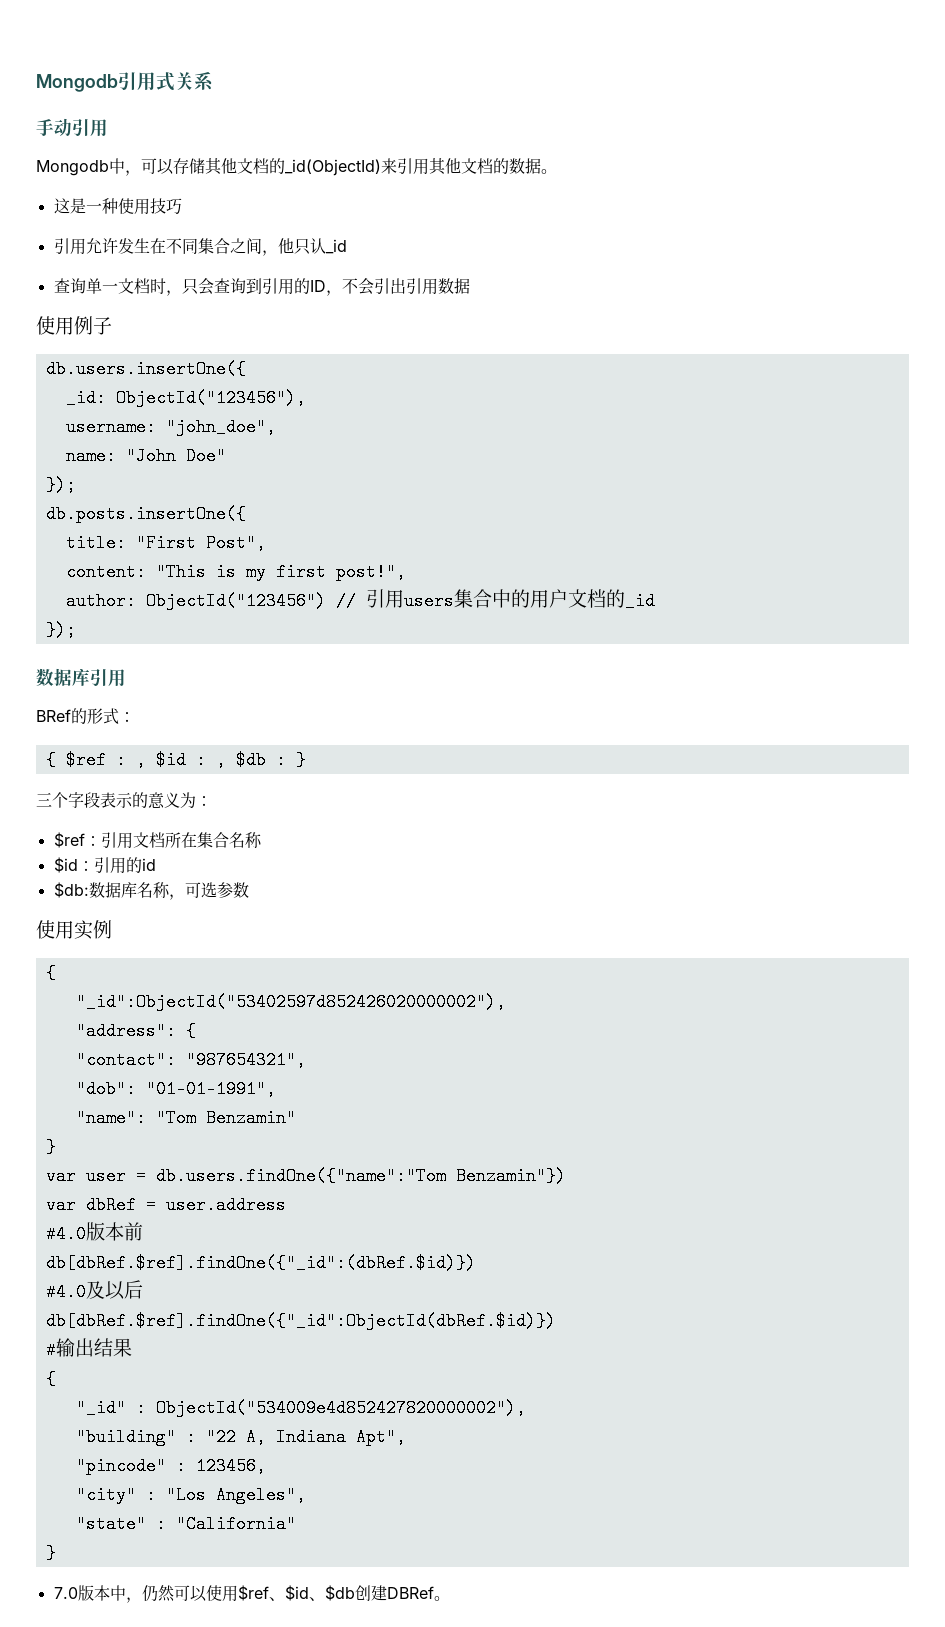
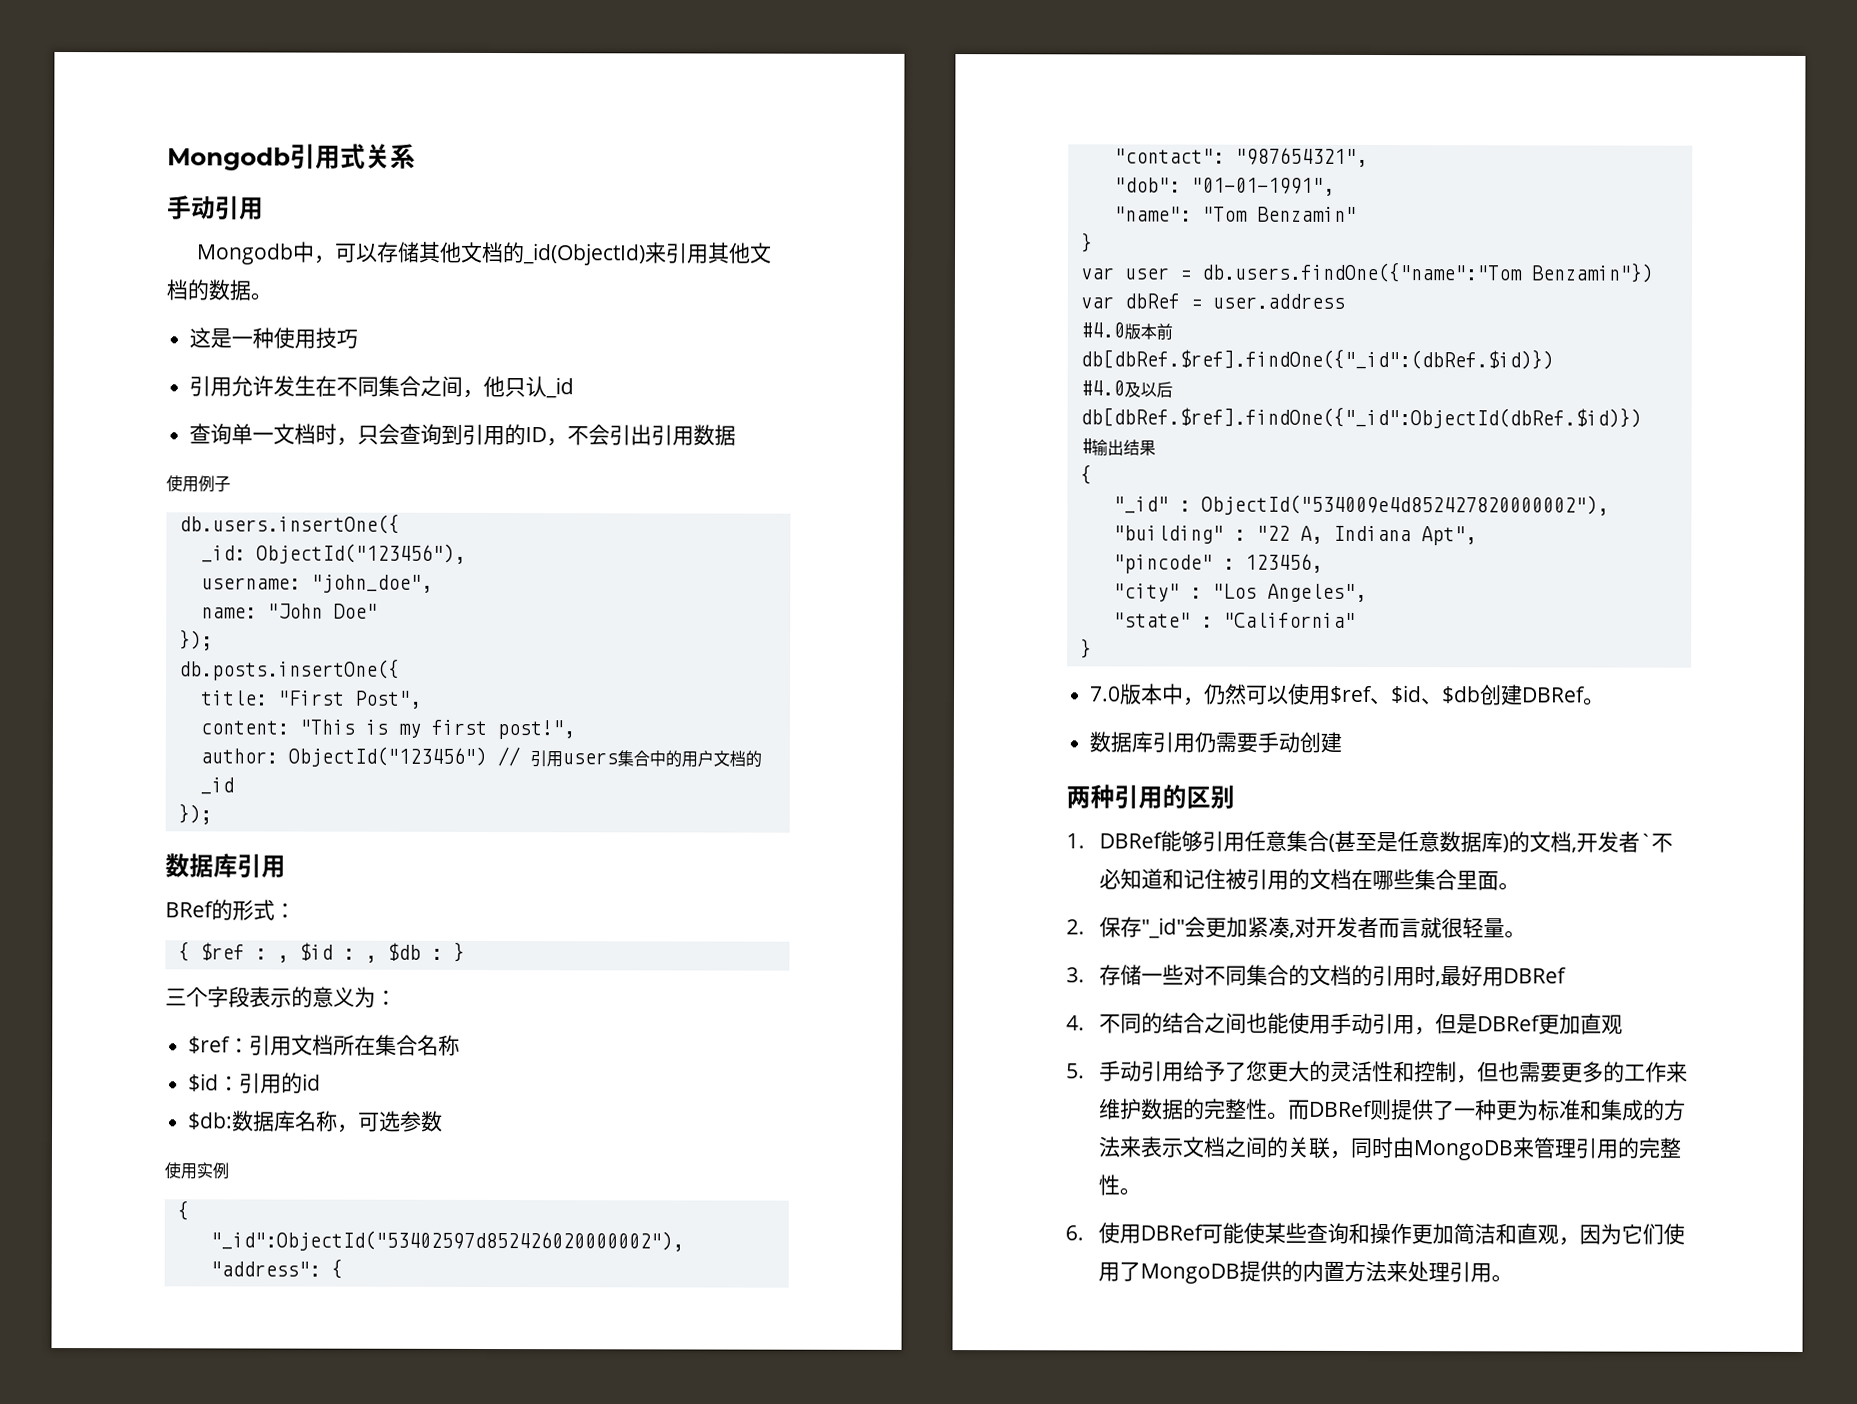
(450, 1598) none -> [1089,731,1343,753] [1066,784,1235,809] [1066,830,1674,853] [1099,868,1521,891] [1066,916,1527,939] [1066,964,1568,987] [1066,1012,1624,1036] [1066,1060,1689,1084] [1099,1098,1687,1121] [1098,1136,1683,1161] [1098,1174,1142,1196] [1065,1222,1686,1246] [1098,1260,1514,1284] // 数据库引用仍需要手动创建 // 两种引用的区别 // 1. DBRef能够引用任意集合(甚至是任意数据库)的文档,开发者`不必知道和记住被引用的文档在哪些集合里面。 // 2.保存"_id"会更加紧凑,对开发者而言就很轻量。 // 3.存储一些对不同集合的文档的引用时,最好用DBRef // 4.不同的结合之间也能使用手动引用，但是DBRef更加直观 // 5.手动引用给予了您更大的灵活性和控制，但也需要更多的工作来维护数据的完整性。而DBRef则提供了一种更为标准和集成的方法来表示文档之间的关联，同时由MongoDB来管理引用的完整性。 // 6.使用DBRef可能使某些查询和操作更加简洁和直观，因为它们使用了MongoDB提供的内置方法来处理引用。

